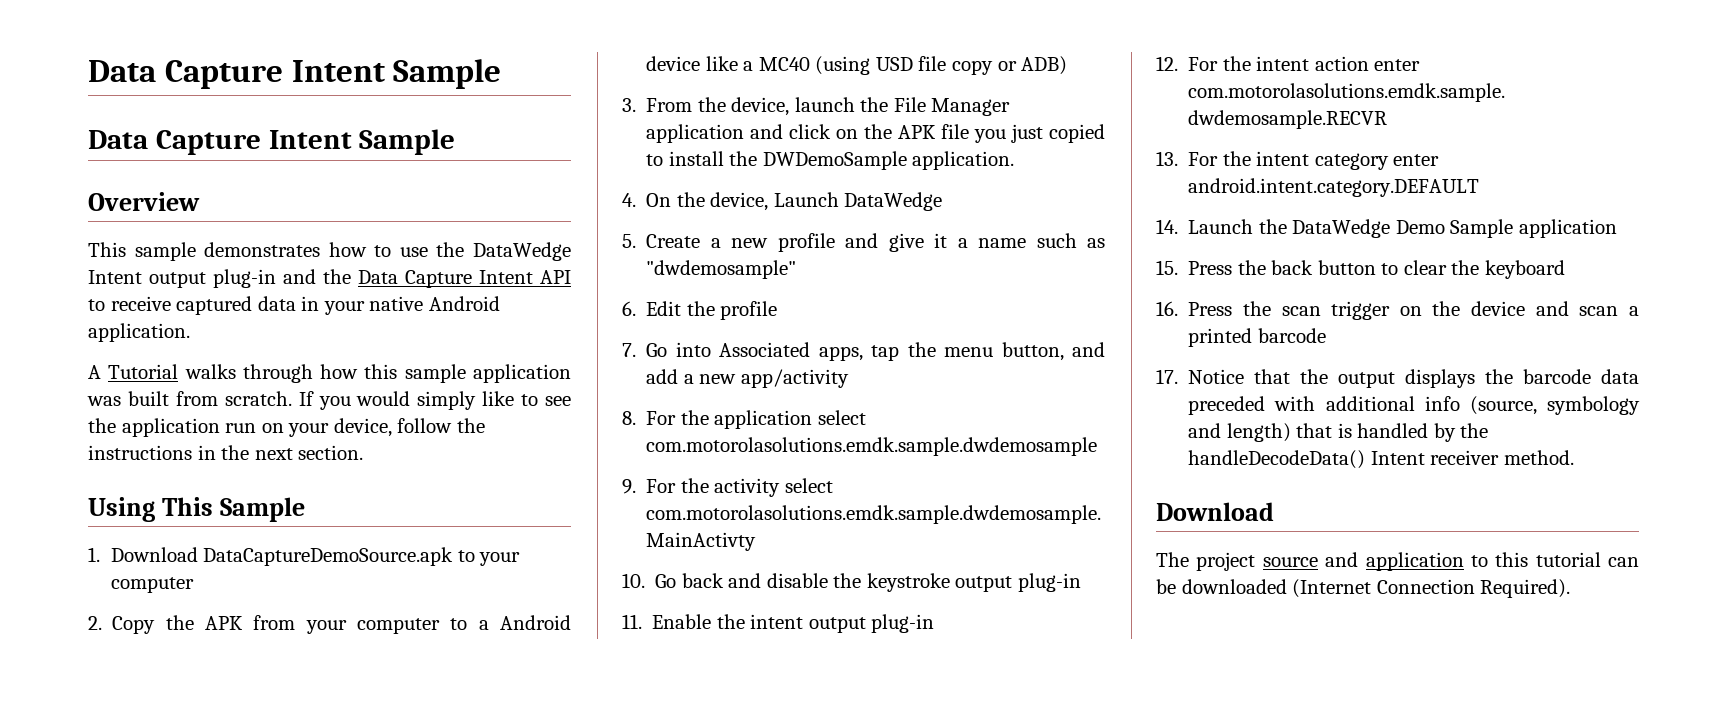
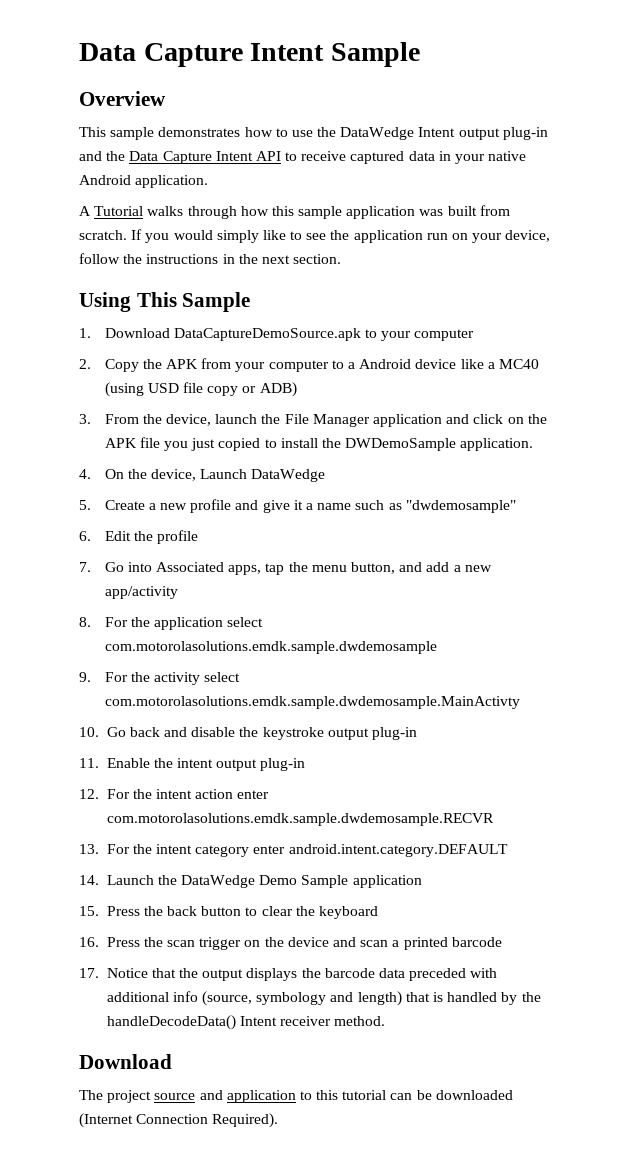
[88,59,502,89] [88,129,456,155] Data Capture Intent Sample // Data Capture Intent Sample -> [79,42,420,67] Data Capture Intent Sample

